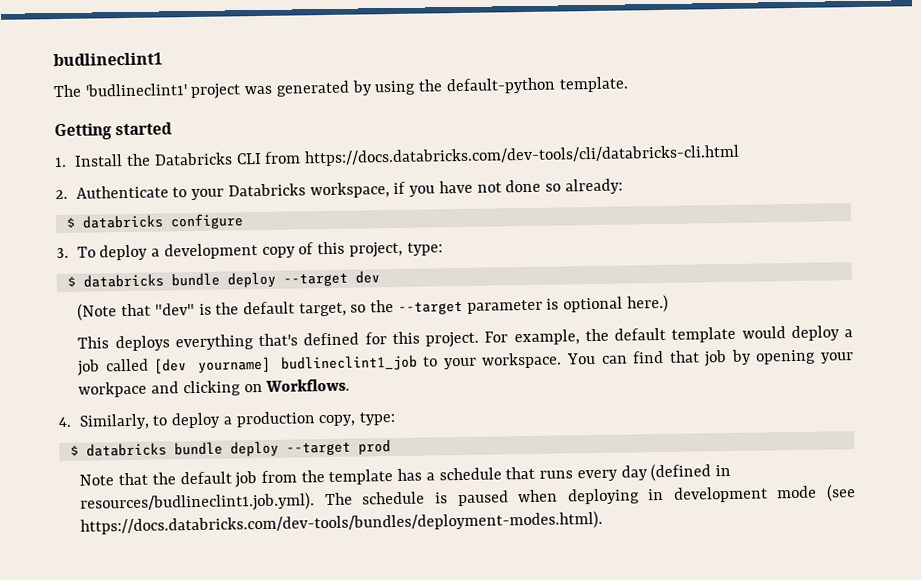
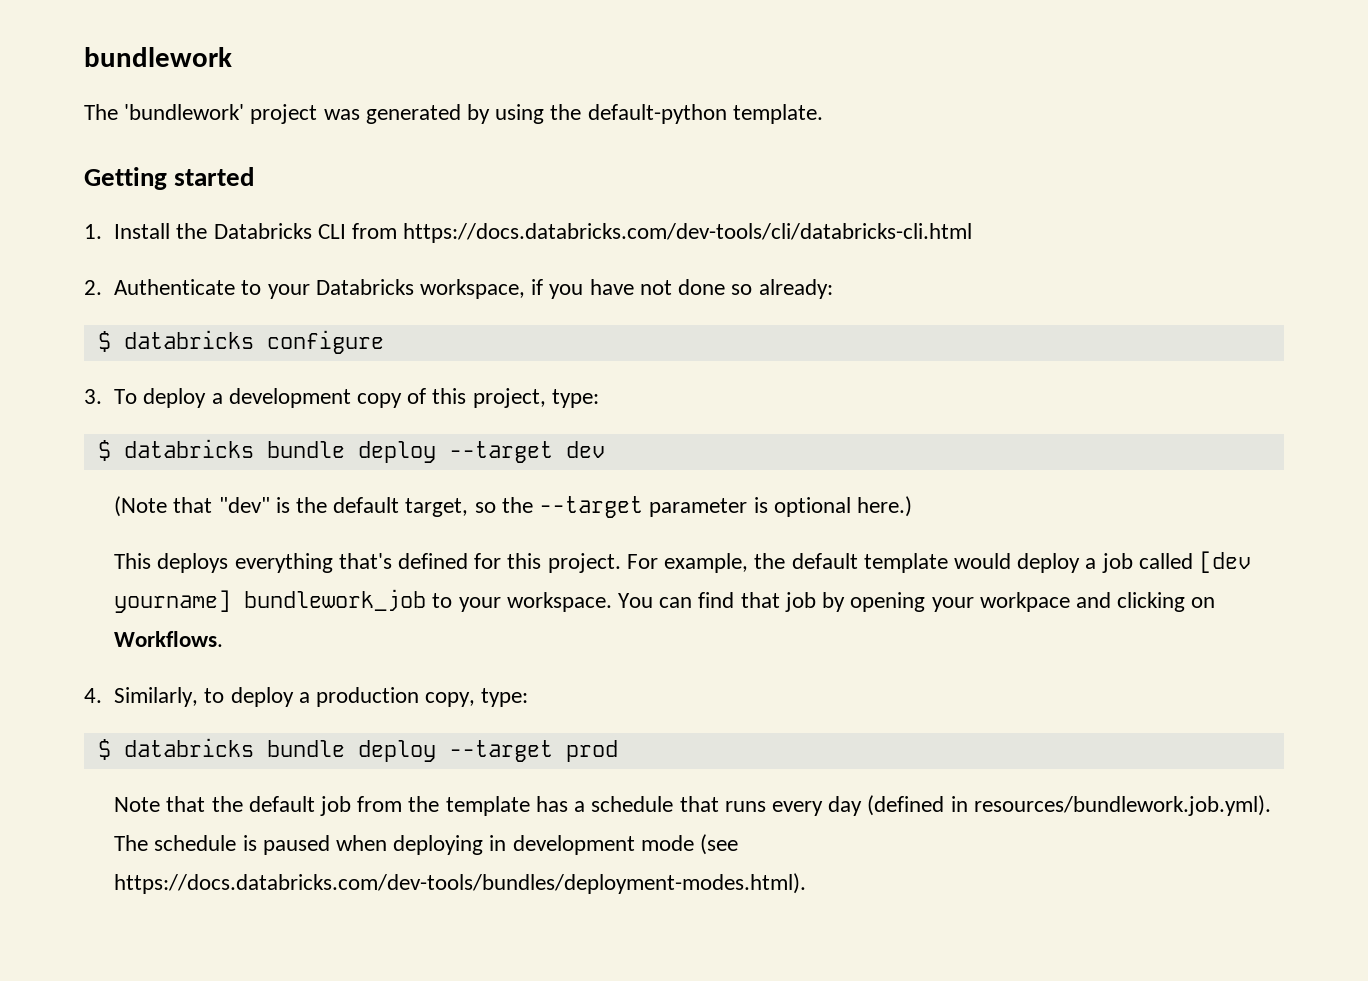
[53,52,163,67] [53,83,188,98] budlineclint1 // The 'budlineclint1' -> [84,47,232,67] [84,104,245,120] bundlework // The 'bundlework'
[279,354,418,372] budlineclint1_job -> [244,589,427,611] bundlework_job
[80,492,316,513] resources/budlineclint1.job.yml). -> [973,795,1271,816] resources/bundlework.job.yml).

